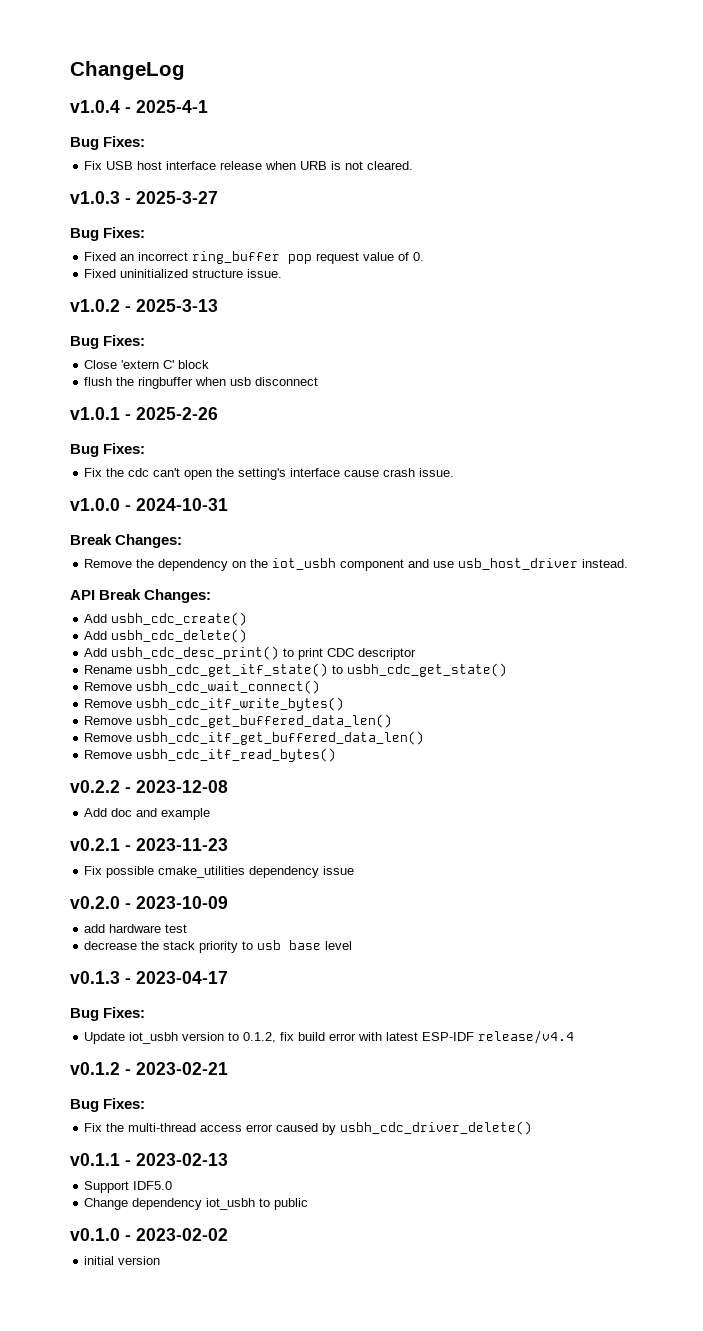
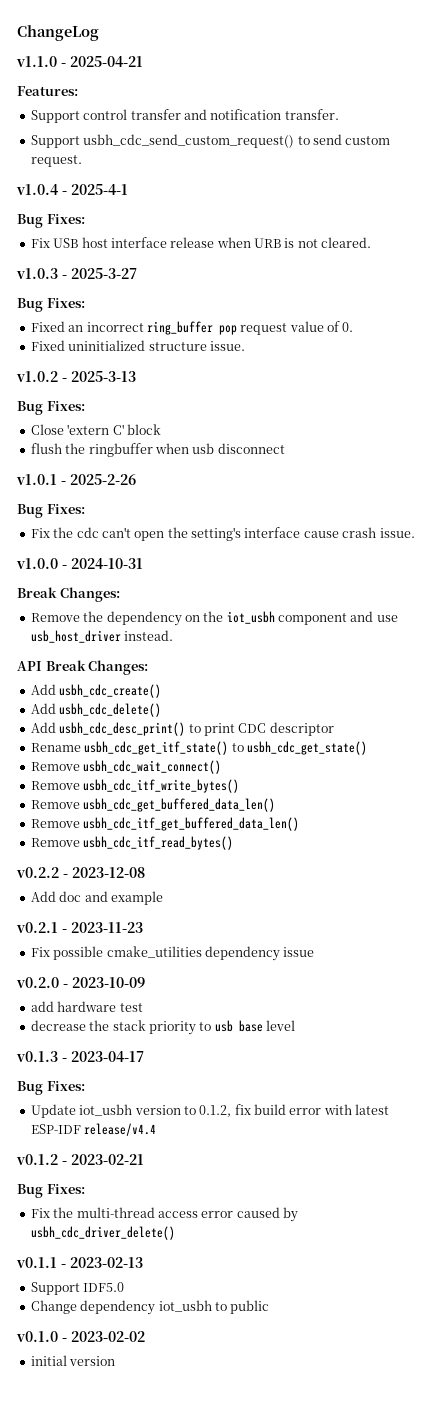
(185, 70) none -> [16,56,143,67] [17,86,78,96] [30,109,339,123] [30,134,391,148] [30,155,82,167] // v1.1.0 - 2025-04-21 // Features: // Support control transfer and notification transfer. // Support usbh_cdc_send_custom_request() to send custom request.

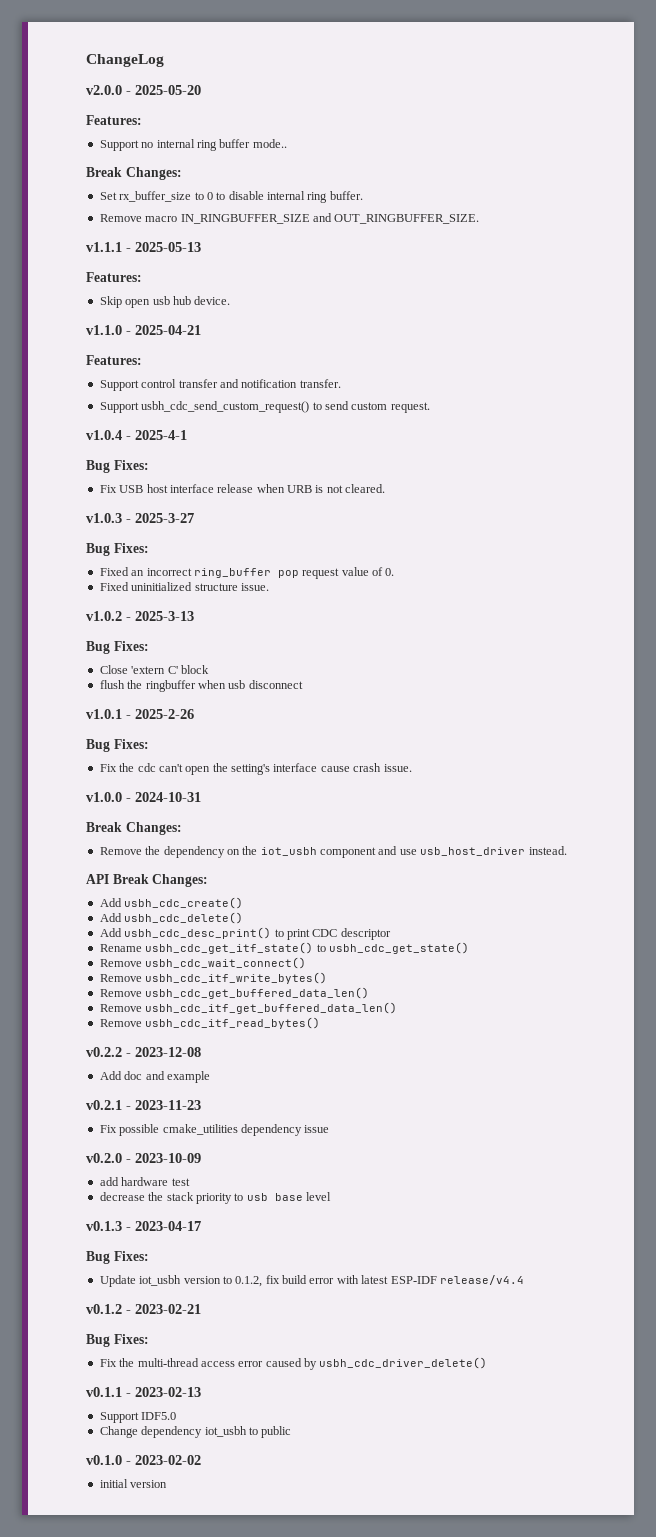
(99, 33) none -> [86,85,201,95] [86,115,142,125] [99,139,287,151] [86,167,182,180] [99,191,363,203] [99,213,480,224] [86,242,201,252] [86,272,142,282] [99,296,231,308] // v2.0.0 - 2025-05-20 // Features: // Support no internal ring buffer mode.. // Break Changes: // Set rx_buffer_size to 0 to disable internal ring buffer. // Remove macro IN_RINGBUFFER_SIZE and OUT_RINGBUFFER_SIZE. // v1.1.1 - 2025-05-13 // Features: // Skip open usb hub device.

